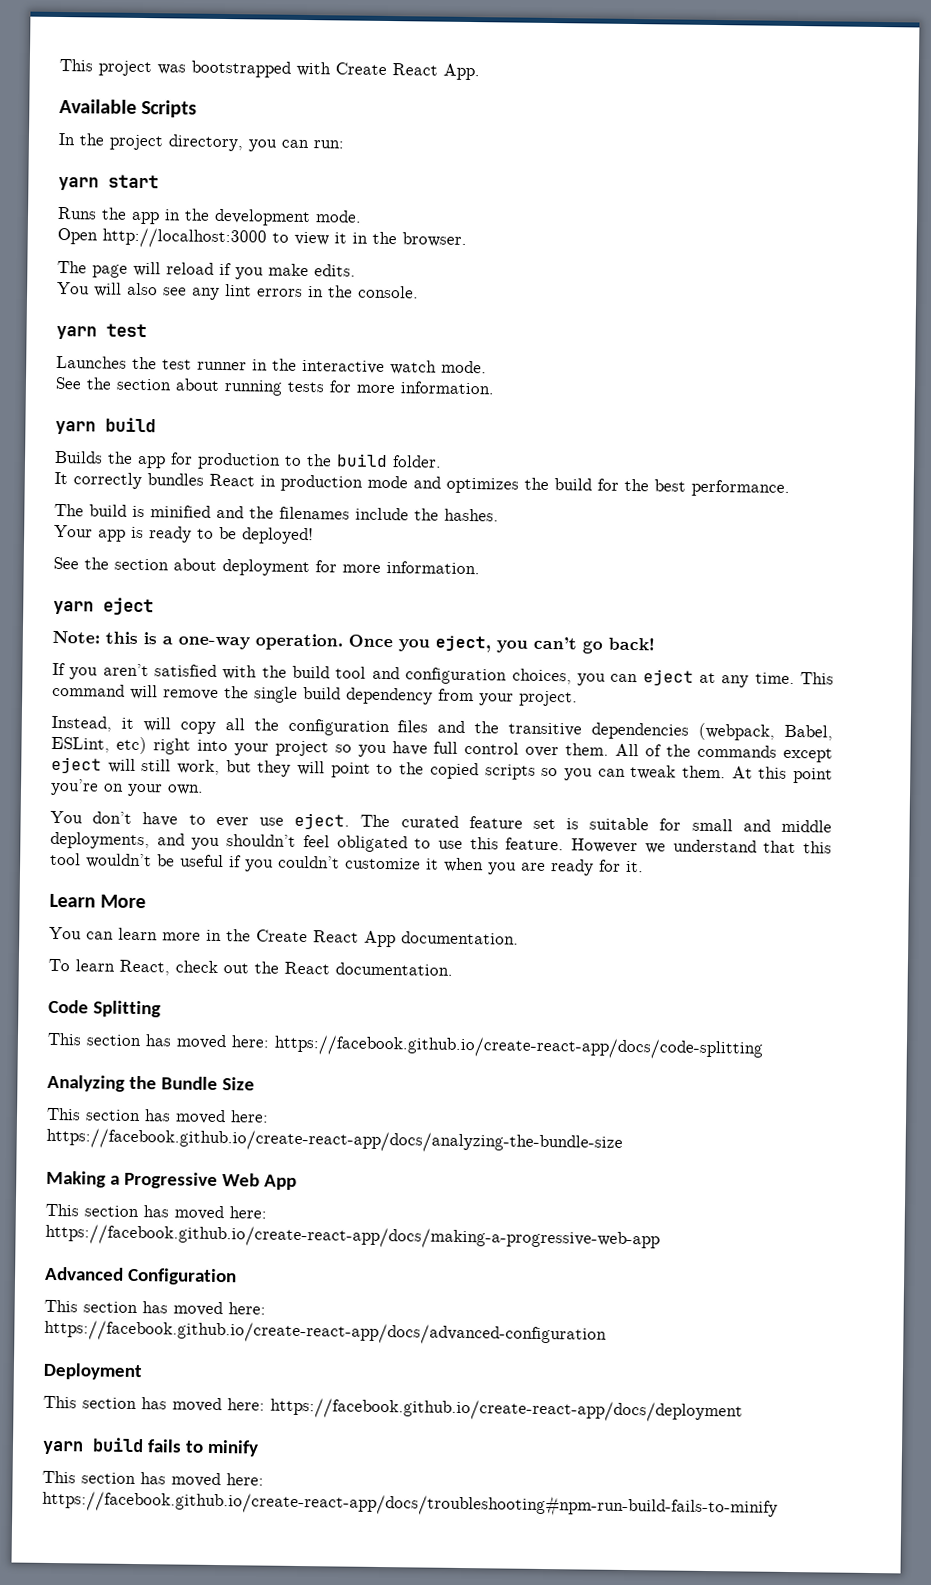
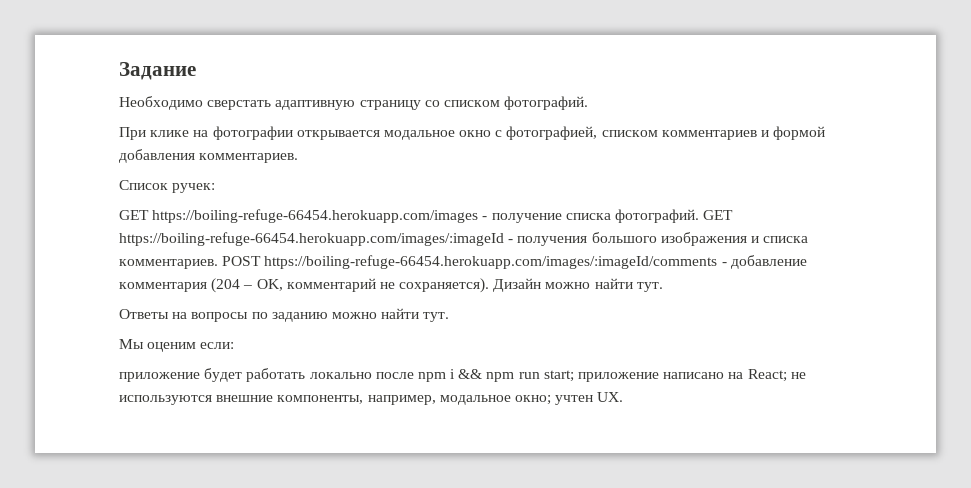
[59,58,480,81] [59,98,198,118] [58,132,344,152] [58,174,159,191] [57,206,362,227] [57,227,467,249] [57,260,356,280] [57,281,419,300] [56,323,147,340] [56,355,487,375] [55,376,495,396] [55,417,156,435] [54,450,442,470] [54,471,790,497] [54,503,499,522] [54,524,314,545] [53,556,480,577] [53,597,154,616] [52,630,655,654] [52,662,835,688] [52,683,578,707] [51,715,833,741] [51,736,834,763] [51,756,834,784] [50,778,204,797] [50,810,832,833] [50,831,832,854] [50,852,644,876] [49,893,147,909] [49,926,519,948] [48,958,453,976] [48,999,161,1018] [47,1032,763,1060] [47,1074,255,1092] [46,1107,269,1125] [46,1127,623,1154] [46,1170,297,1190] [45,1203,267,1221] [45,1223,660,1251] [45,1266,237,1286] [44,1299,266,1317] [44,1319,607,1346] [43,1362,142,1381] [43,1395,743,1423] [42,1437,259,1457] [42,1470,264,1488] [42,1489,778,1519] This project was bootstrapped with Create React App. // Available Scripts // In the project directory, you can run: // yarn start // Runs the app in the development mode. // Open http://localhost:3000 to view it in the browser. // The page will reload if you make edits. // You will also see any lint errors in the console. // yarn test // Launches the test runner in the interactive watch mode. // See the section about running tests for more information. // yarn build // Builds the app for production to the build folder. // It correctly bundles React in production mode and optimizes the build for the best performance. // The build is minified and the filenames include the hashes. // Your app is ready to be deployed! // See the section about deployment for more information. // yarn eject // Note: this is a one-way operation. Once you eject, you can’t go back! // If you aren’t satisfied with the build tool and configuration choices, you can eject at any time. This command will remove the single build dependency from your project. // Instead, it will copy all the configuration files and the transitive dependencies (webpack, Babel, ESLint, etc) right into your project so you have full control over them. All of the commands except eject will still work, but they will point to the copied scripts so you can tweak them. At this point you’re on your own. // You don’t have to ever use eject. The curated feature set is suitable for small and middle deployments, and you shouldn’t feel obligated to use this feature. However we understand that this tool wouldn’t be useful if you couldn’t customize it when you are ready for it. // Learn More // You can learn more in the Create React App documentation. // To learn React, check out the React documentation. // Code Splitting // This section has moved here: https://facebook.github.io/create-react-app/docs/code-splitting // Analyzing the Bundle Size // This section has moved here: https://facebook.github.io/create-react-app/docs/analyzing-the-bundle-size // Making a Progressive Web App // This section has moved here: https://facebook.github.io/create-react-app/docs/making-a-progressive-web-app // Advanced Configuration // This section has moved here: https://facebook.github.io/create-react-app/docs/advanced-configuration // Deployment // This section has moved here: https://facebook.github.io/create-react-app/docs/deployment // yarn build fails to minify // This section has moved here: https://facebook.github.io/create-react-app/docs/troubleshooting#npm-run-build-fails-to-minify -> [119,62,196,80] [119,96,589,110] [119,126,826,140] [119,149,299,163] [119,180,216,193] [119,209,734,223] [119,232,809,246] [119,255,807,269] [119,278,663,293] [119,308,450,322] [119,339,235,352] [119,368,806,382] [119,392,624,405] Задание // Необходимо сверстать адаптивную страницу со списком фотографий. // При клике на фотографии открывается модальное окно с фотографией, списком комментариев и формой добавления комментариев. // Список ручек: // GET https://boiling-refuge-66454.herokuapp.com/images - получение списка фотографий. GET https://boiling-refuge-66454.herokuapp.com/images/:imageId - получения большого изображения и списка комментариев. POST https://boiling-refuge-66454.herokuapp.com/images/:imageId/comments - добавление комментария (204 – OK, комментарий не сохраняется). Дизайн можно найти тут. // Ответы на вопросы по заданию можно найти тут. // Мы оценим если: // приложение будет работать локально после npm i && npm run start; приложение написано на React; не используются внешние компоненты, например, модальное окно; учтен UX.

